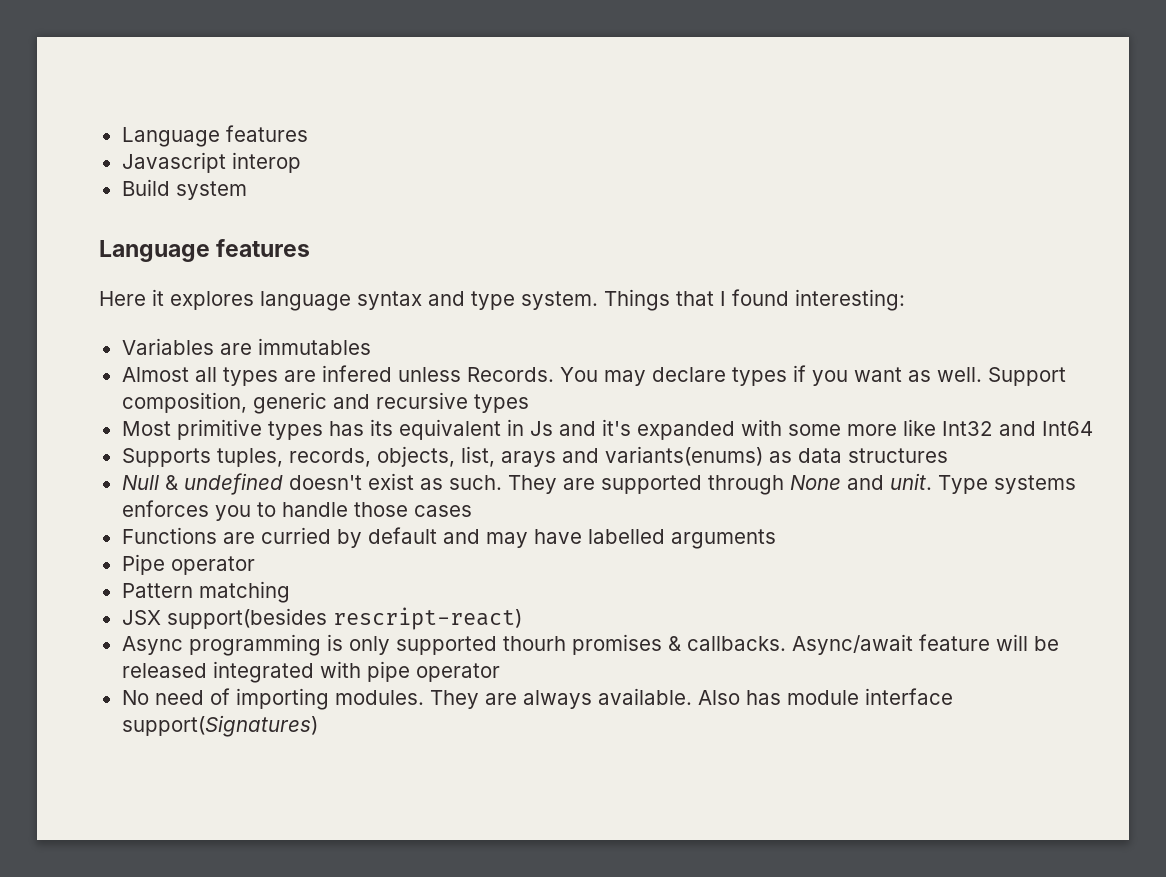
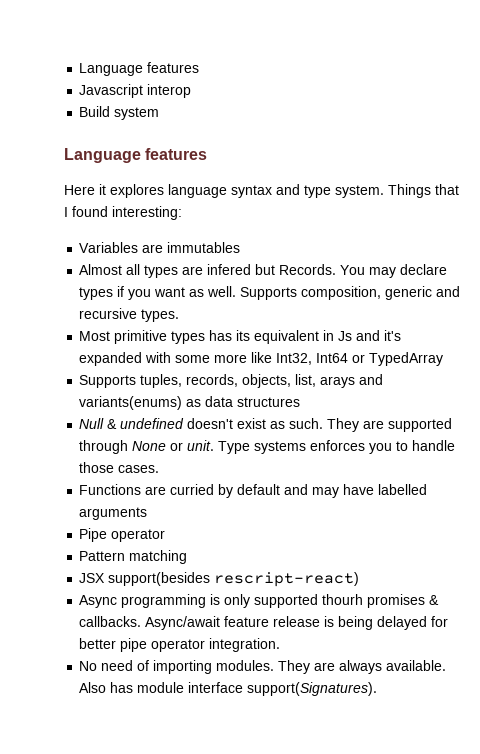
[397,367,461,382] unless -> [255,264,276,275] but
[987,367,1066,386] Support -> [240,287,298,300] Supports
[473,394,529,413] types -> [141,309,180,322] types.
[941,421,1036,436] Int32 and -> [276,353,313,365] Int32,
(1093, 428) none -> [352,352,444,366] or TypedArray
[846,475,884,490] and -> [170,442,184,451] or
[413,505,472,517] cases -> [118,465,160,473] cases.
[995,634,1059,651] [121,661,361,683] will be released integrated with -> [273,616,449,630] [79,638,117,649] release is being delayed for better
(500, 672) none -> [209,638,281,652] integration.
[121,715,318,737] support(Signatures) -> [247,682,378,696] support(Signatures).

